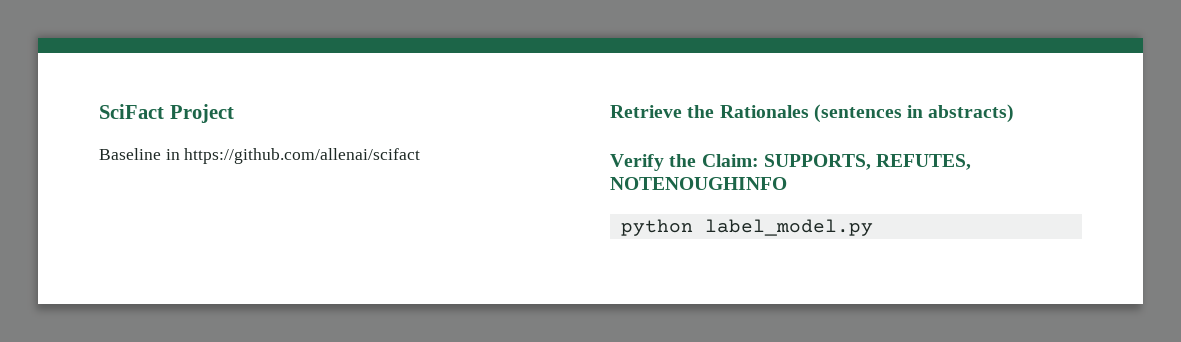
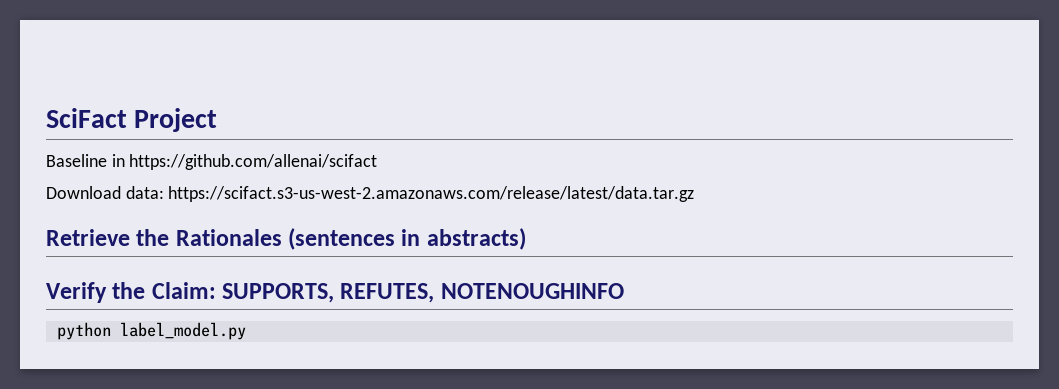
(421, 156) none -> [46,186,695,202] // Download data: https://scifact.s3-us-west-2.amazonaws.com/release/latest/data.tar.gz

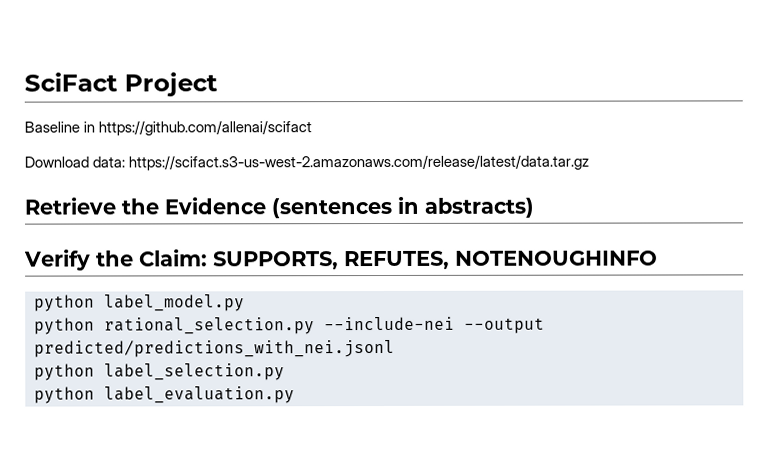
[175,229,282,246] Rationales -> [164,197,266,215] Evidence
(246, 331) none -> [34,316,545,335] [34,339,395,358] [34,363,285,381] [34,386,295,404] // python rational_selection.py --include-nei --output predicted/predictions_with_nei.jsonl // python label_selection.py // python label_evaluation.py

